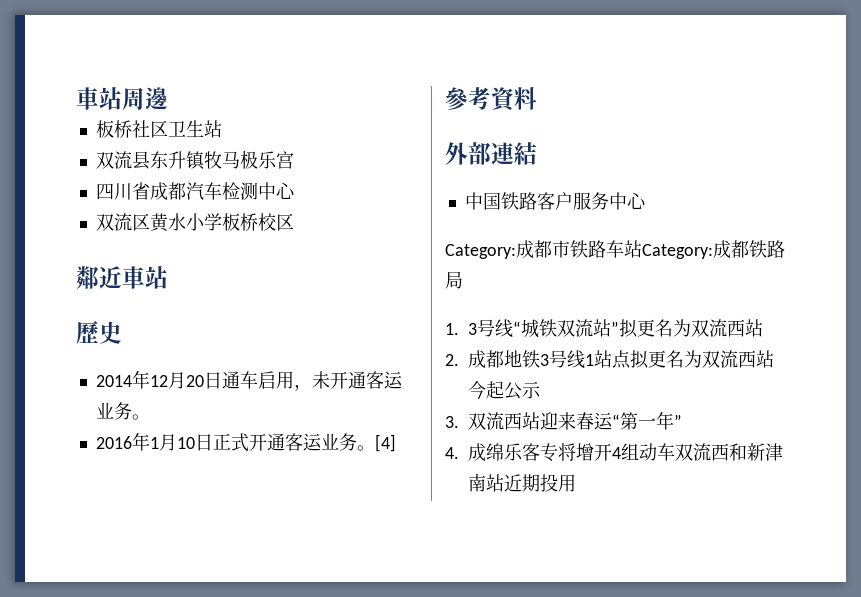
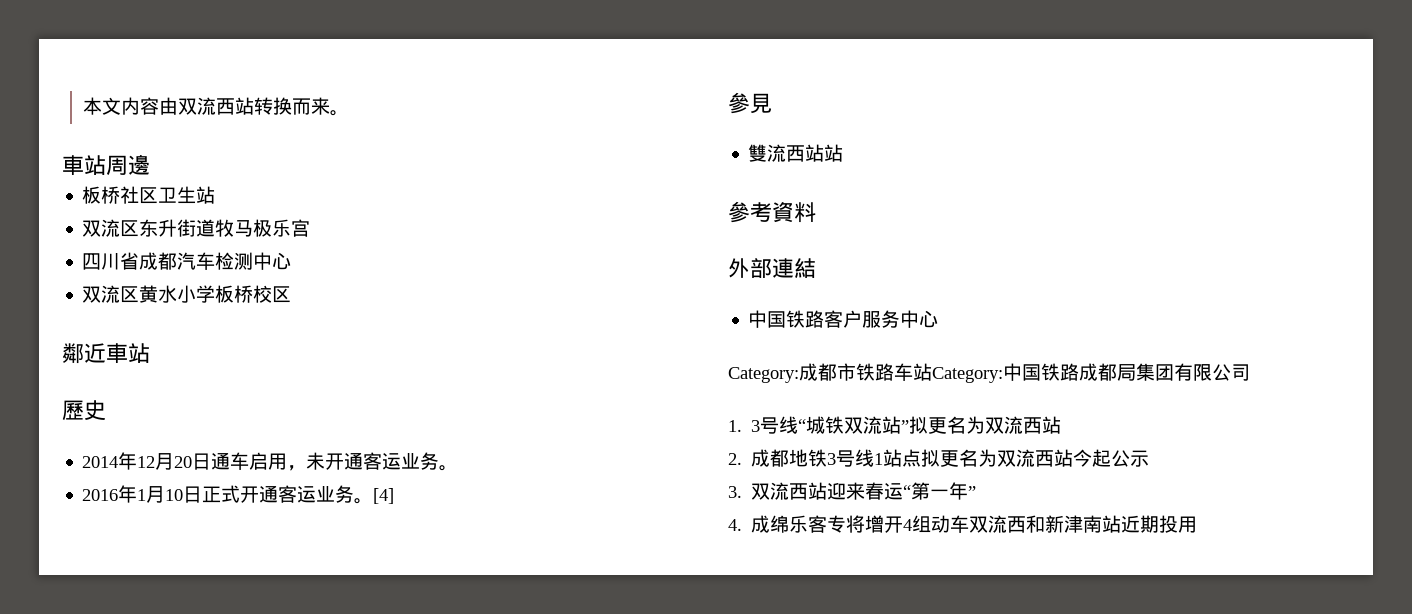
(76, 98) none -> [82,97,349,116] 本文内容由双流西站转换而来。 //
[131,151,205,170] 县东升镇 -> [120,219,216,237] 区东升街道
(396, 443) none -> [728,92,772,114] [748,144,844,162] // 參見 // 雙流西站站
[713,240,785,258] [445,271,463,289] 成都铁路局 -> [1003,363,1250,381] 中国铁路成都局集团有限公司

